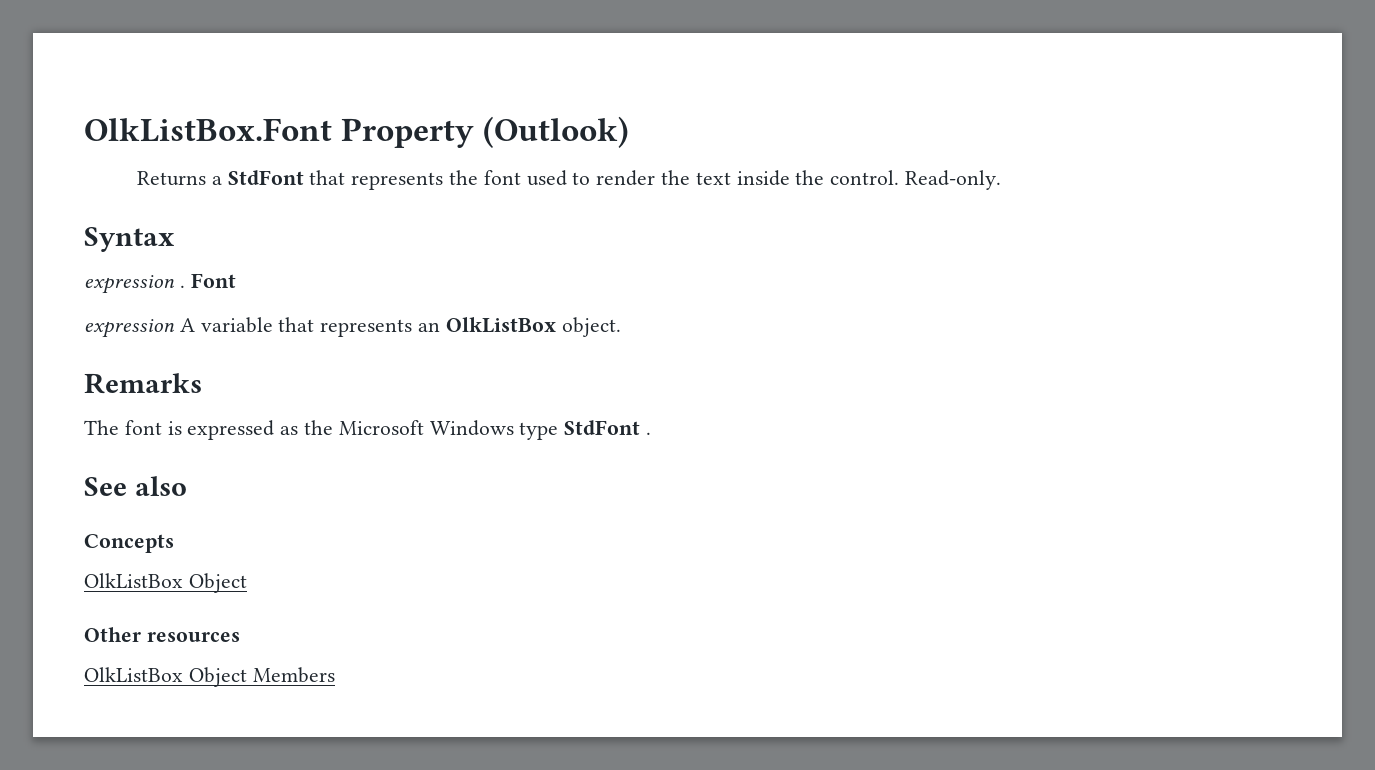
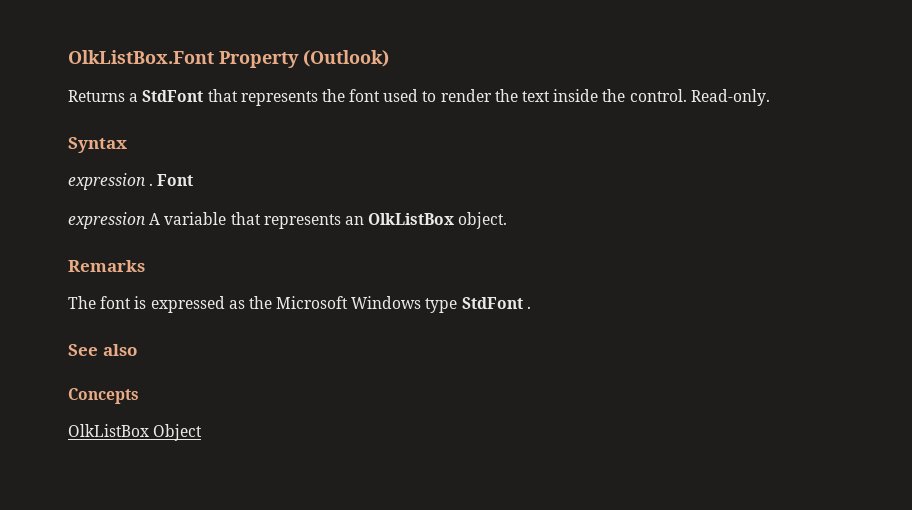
[84,627,240,642] [84,667,335,687] // Other resources // OlkListBox Object Members -> (203, 432) none

